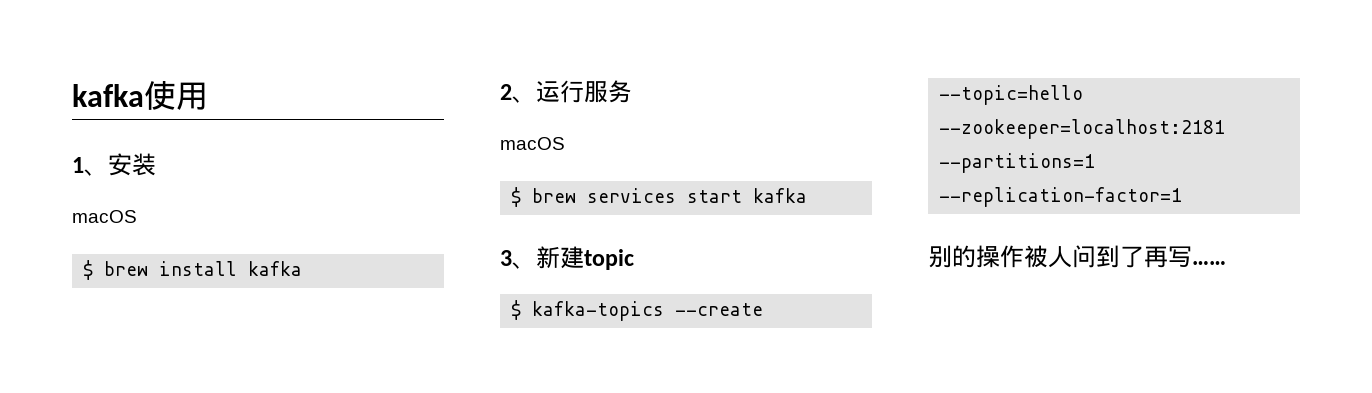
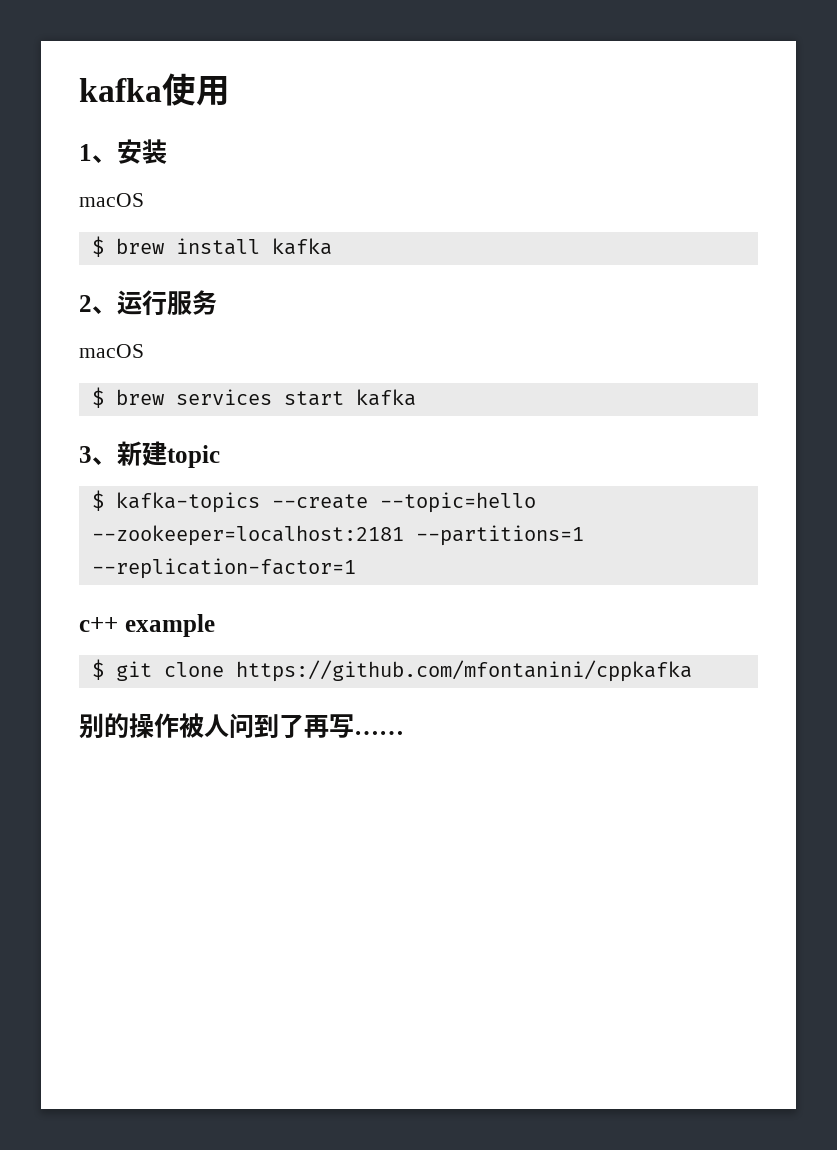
(1183, 197) none -> [79,614,215,637] [91,659,692,682] // c++ example // $ git clone https://github.com/mfontanini/cppkafka

